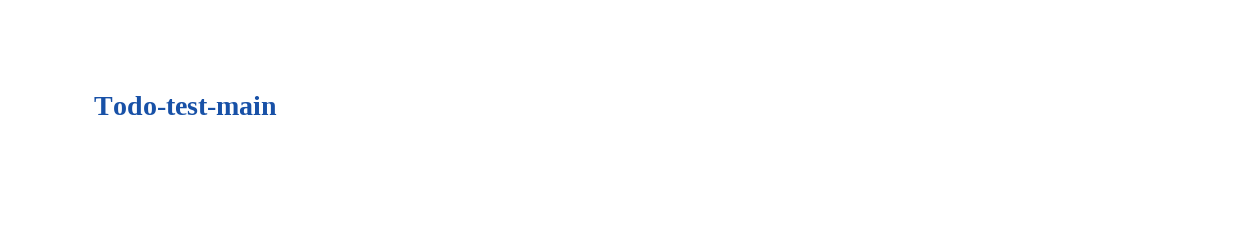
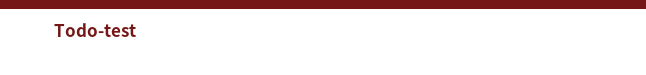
[94,96,277,115] Todo-test-main -> [54,23,136,37] Todo-test

